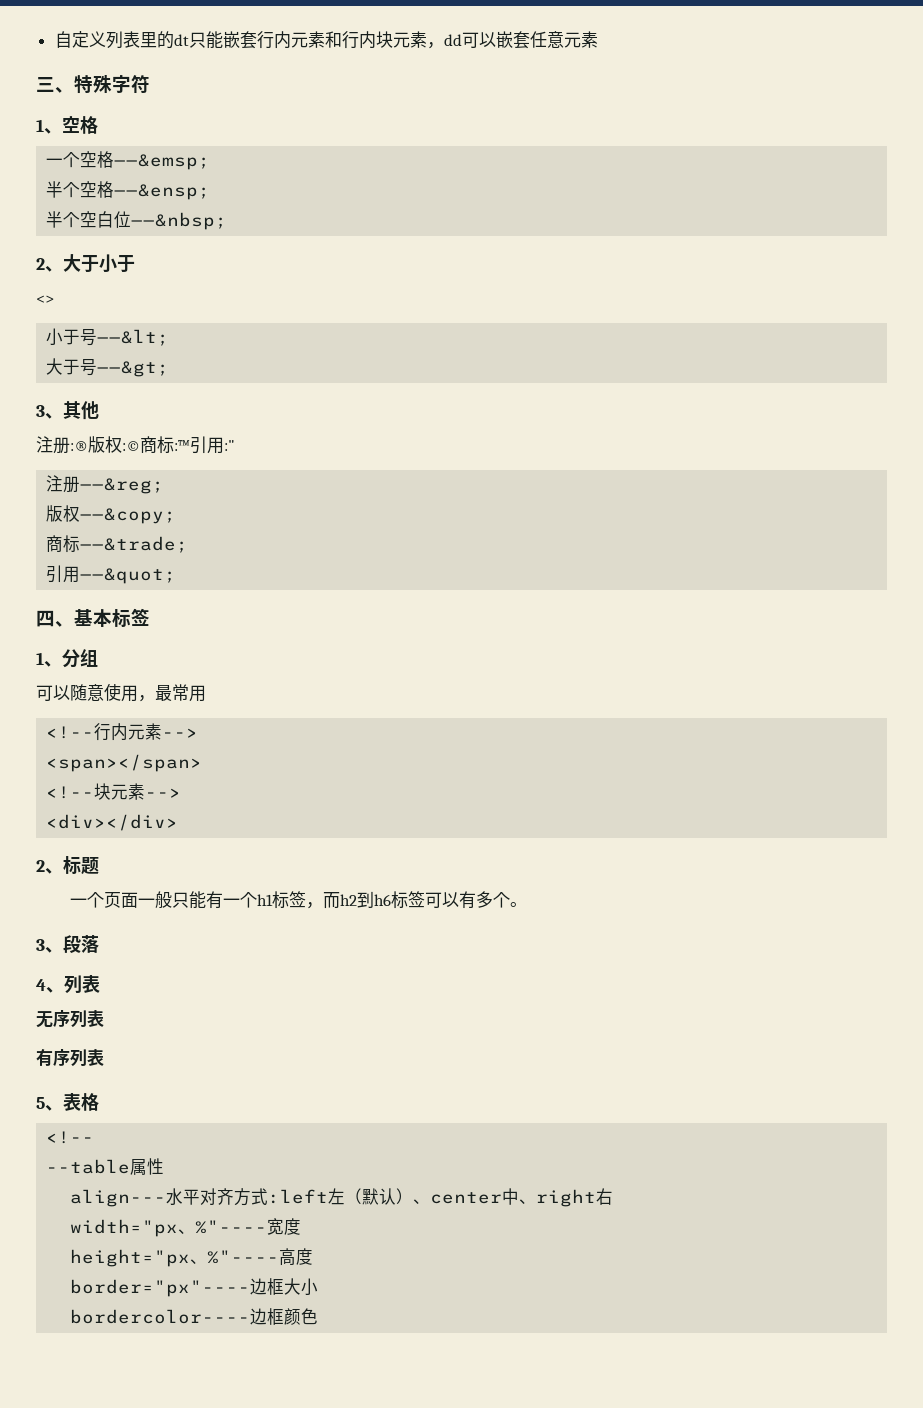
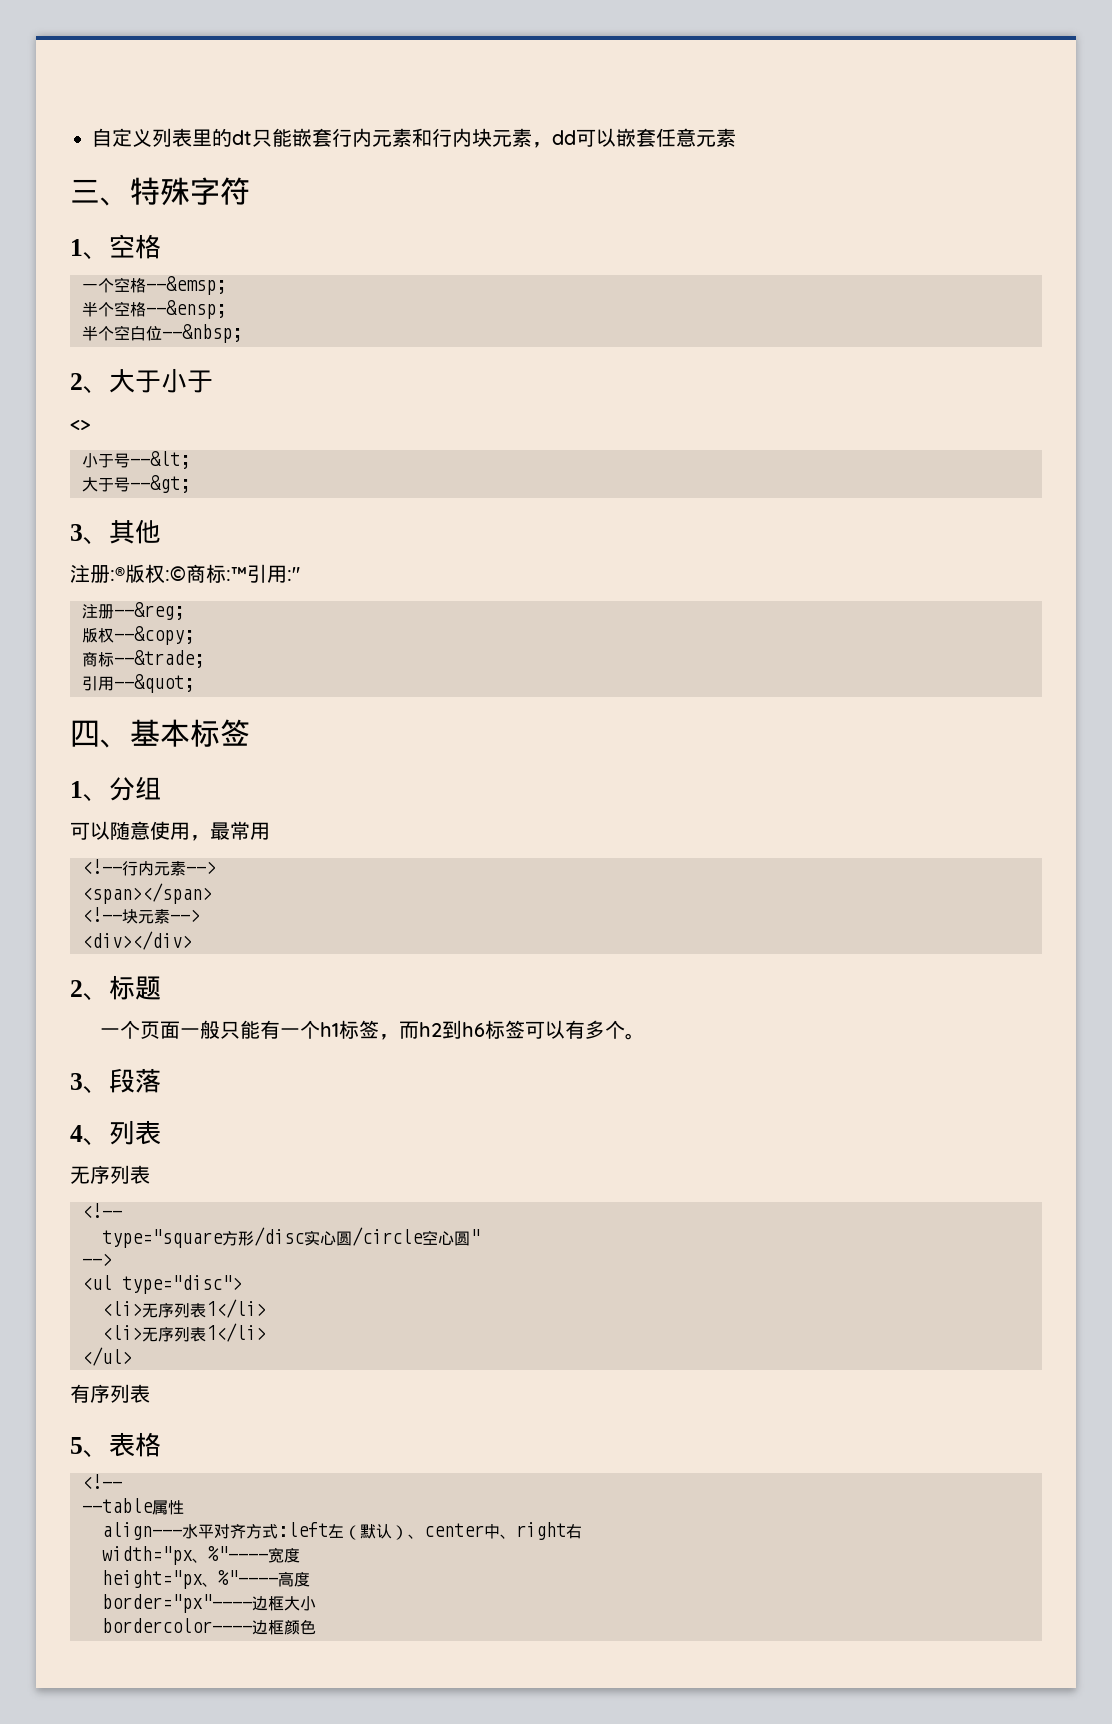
(104, 1018) none -> [82,1203,122,1218] [102,1227,480,1248] [82,1253,112,1266] [82,1275,242,1294] [102,1299,266,1318] [102,1323,266,1342] [82,1347,132,1366] // <!-- // type="square方形/disc实心圆/circle空心圆" // --> // <ul type="disc"> // <li>无序列表1</li> // <li>无序列表1</li> // </ul>

